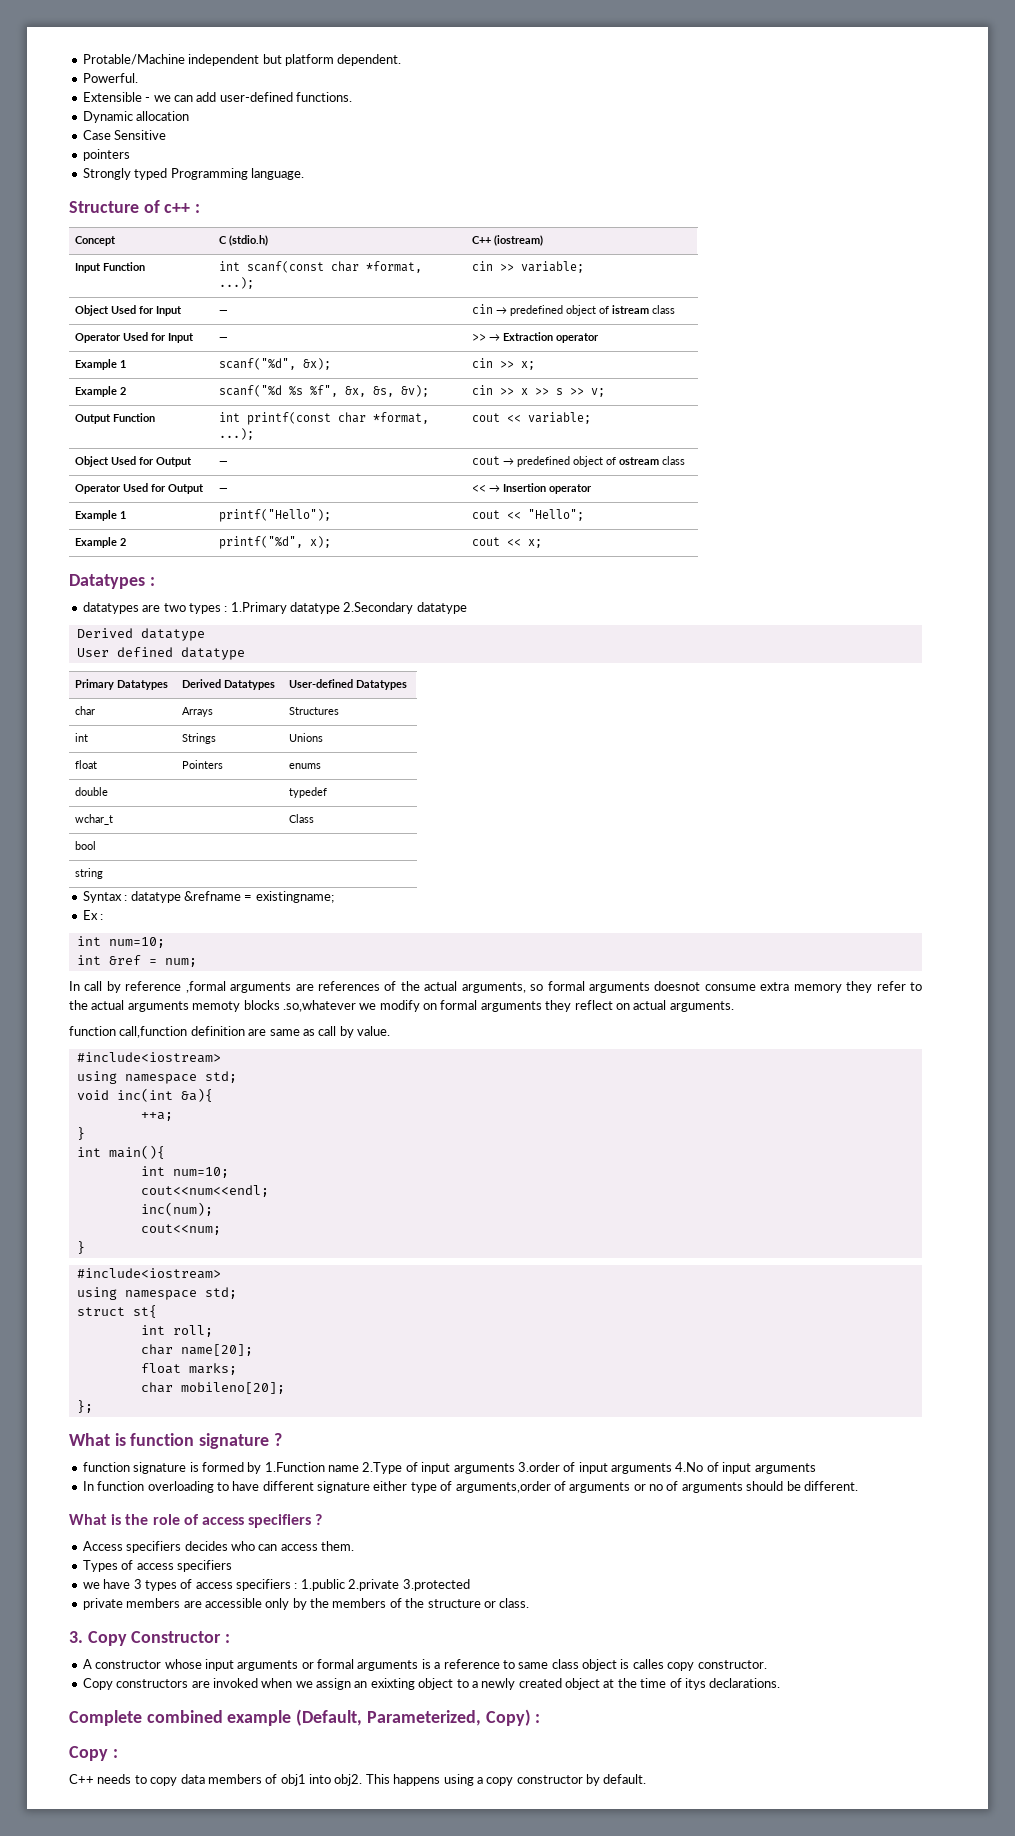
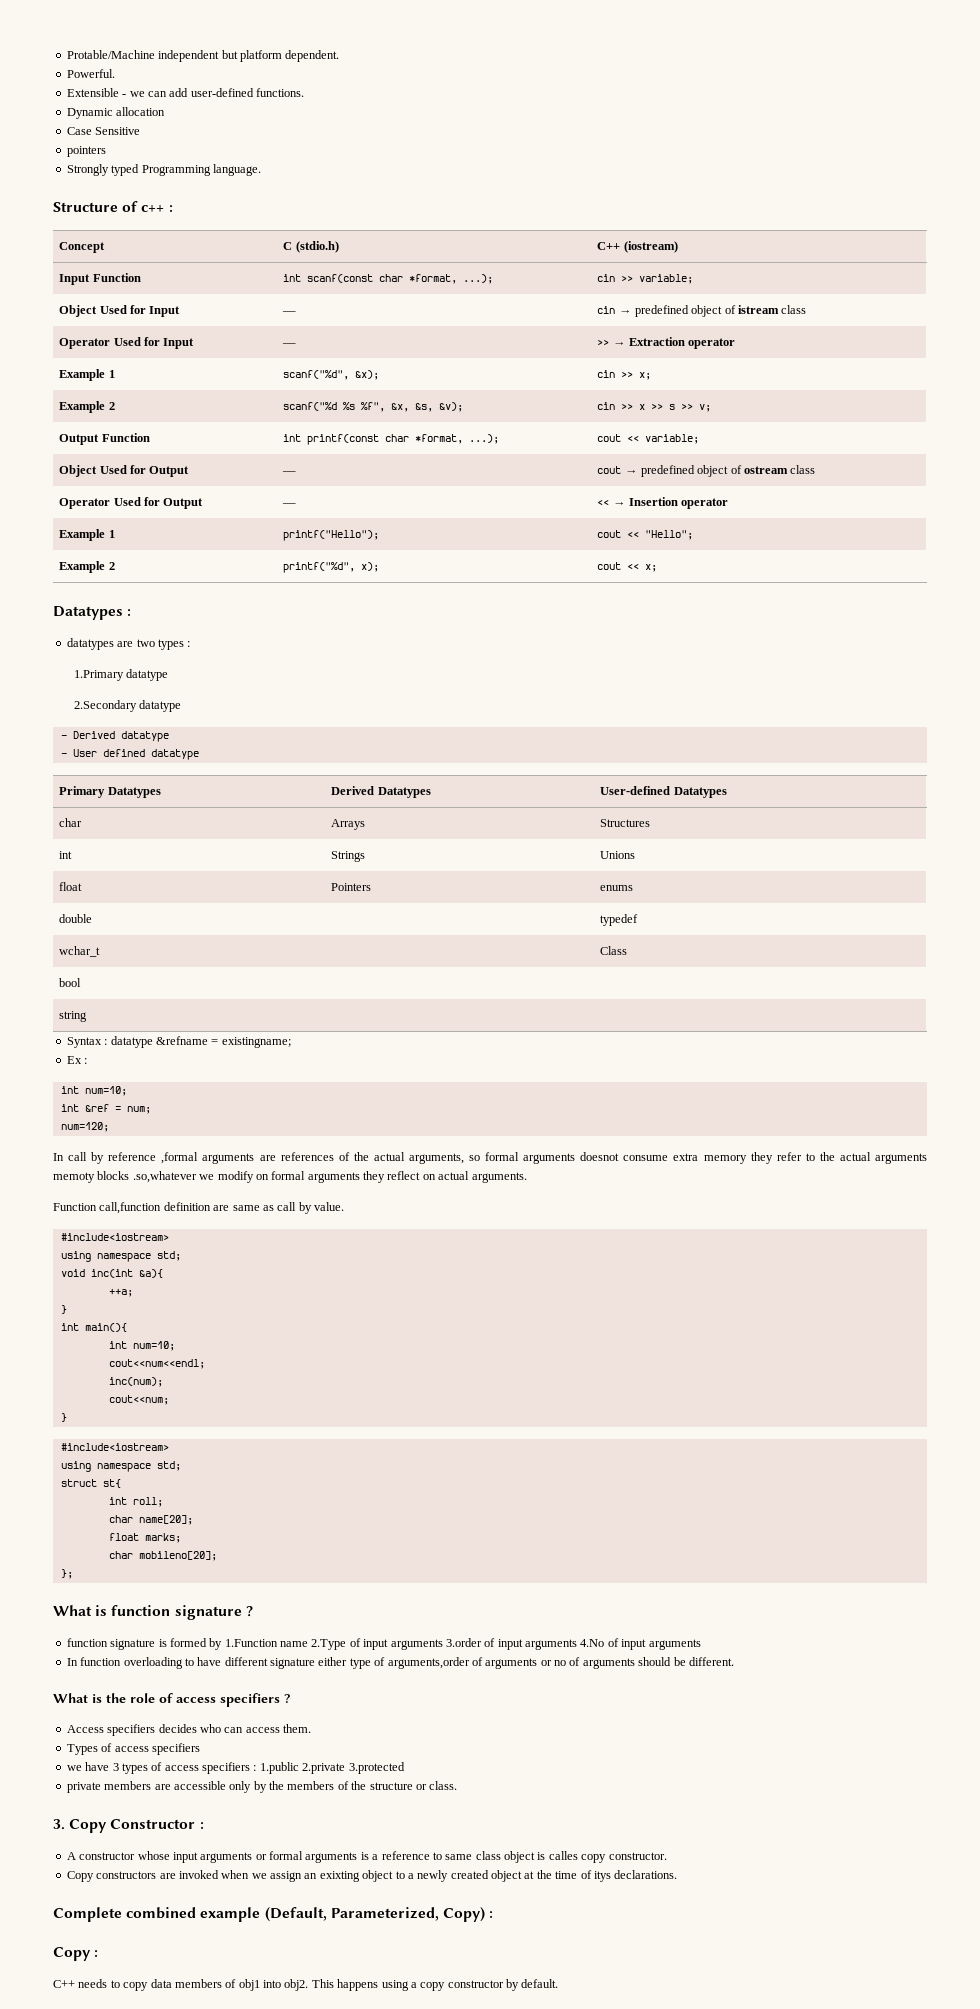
(228, 609) none -> (191, 644) //
(340, 608) none -> (169, 675) //
(467, 608) none -> [60,735,67,739] -
(205, 634) none -> [60,753,67,757] -
(197, 962) none -> [60,1122,109,1132] // num=120;
[69,1026,116,1036] function -> [53,1203,97,1211] Function

